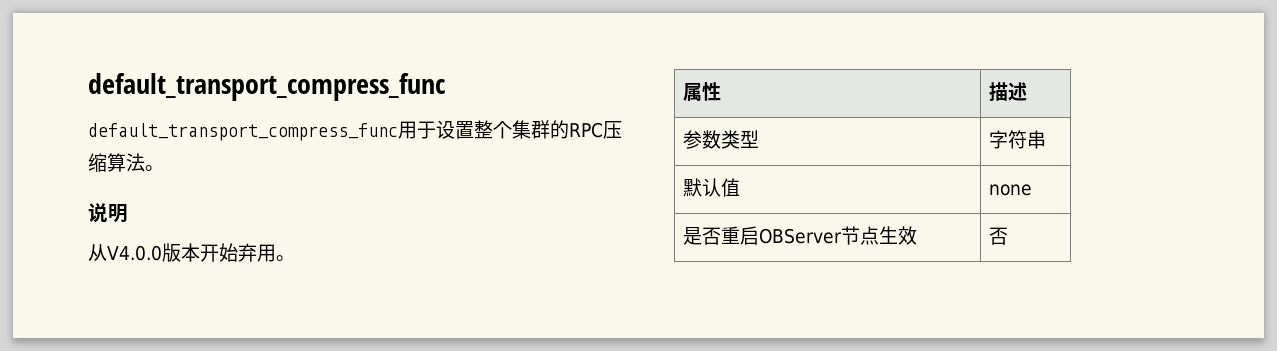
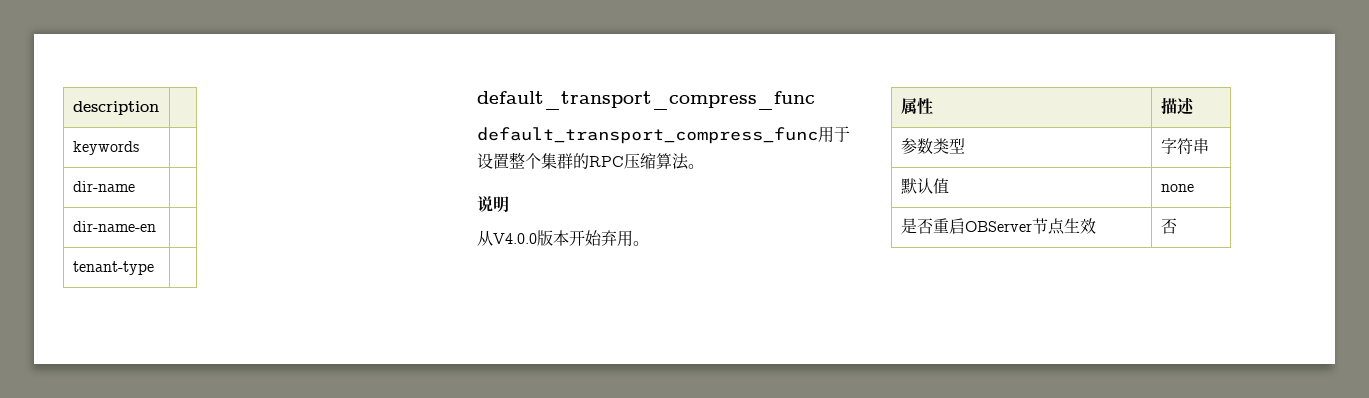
(88, 87) none -> [72,101,159,115] [72,141,139,155] [72,181,135,192] [72,221,156,232] [72,261,154,275] description | // keywords | // dir-name | // dir-name-en | // tenant-type | //

